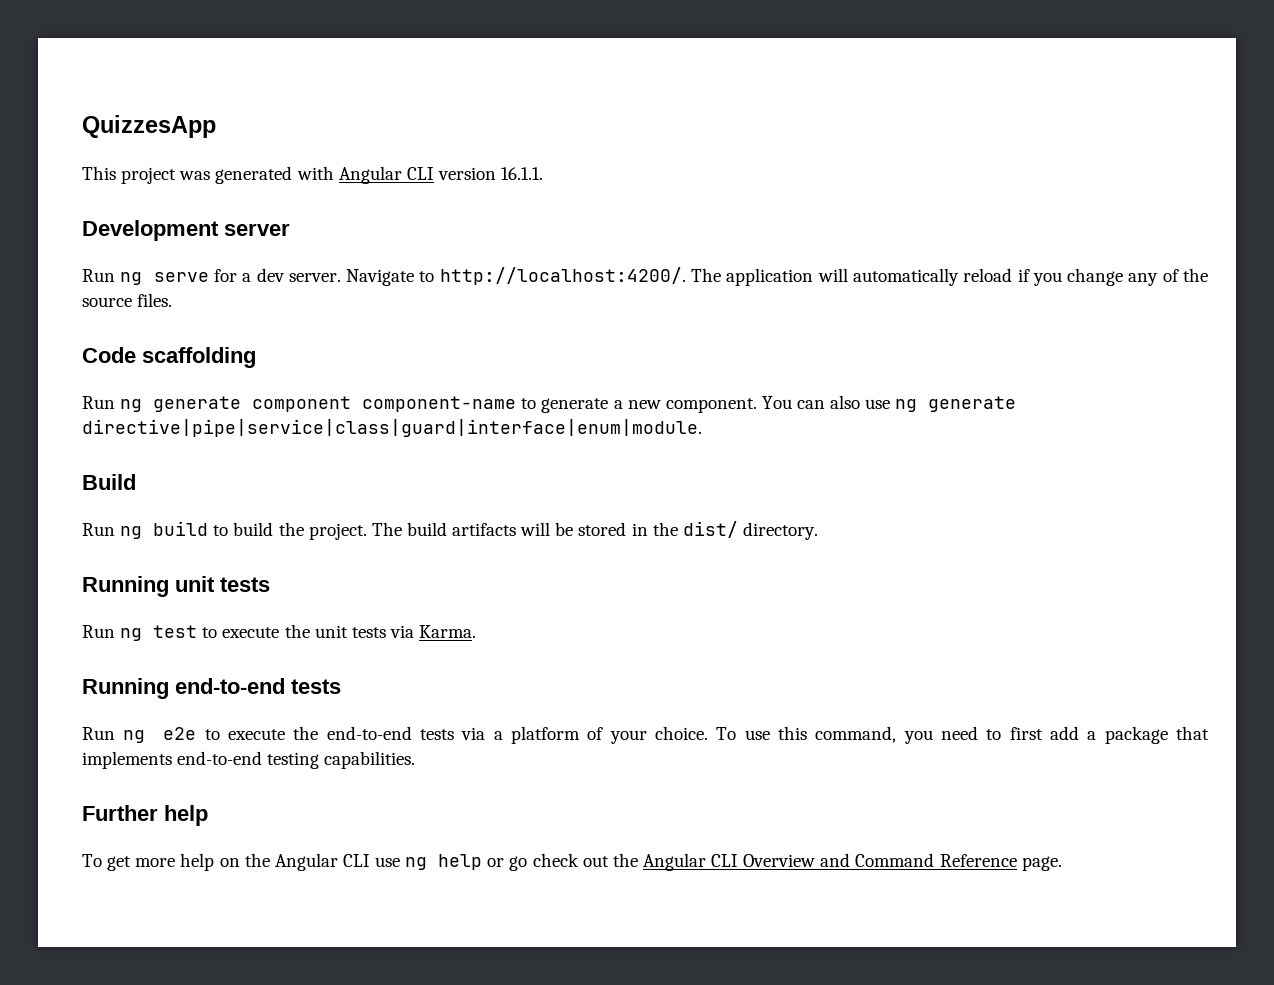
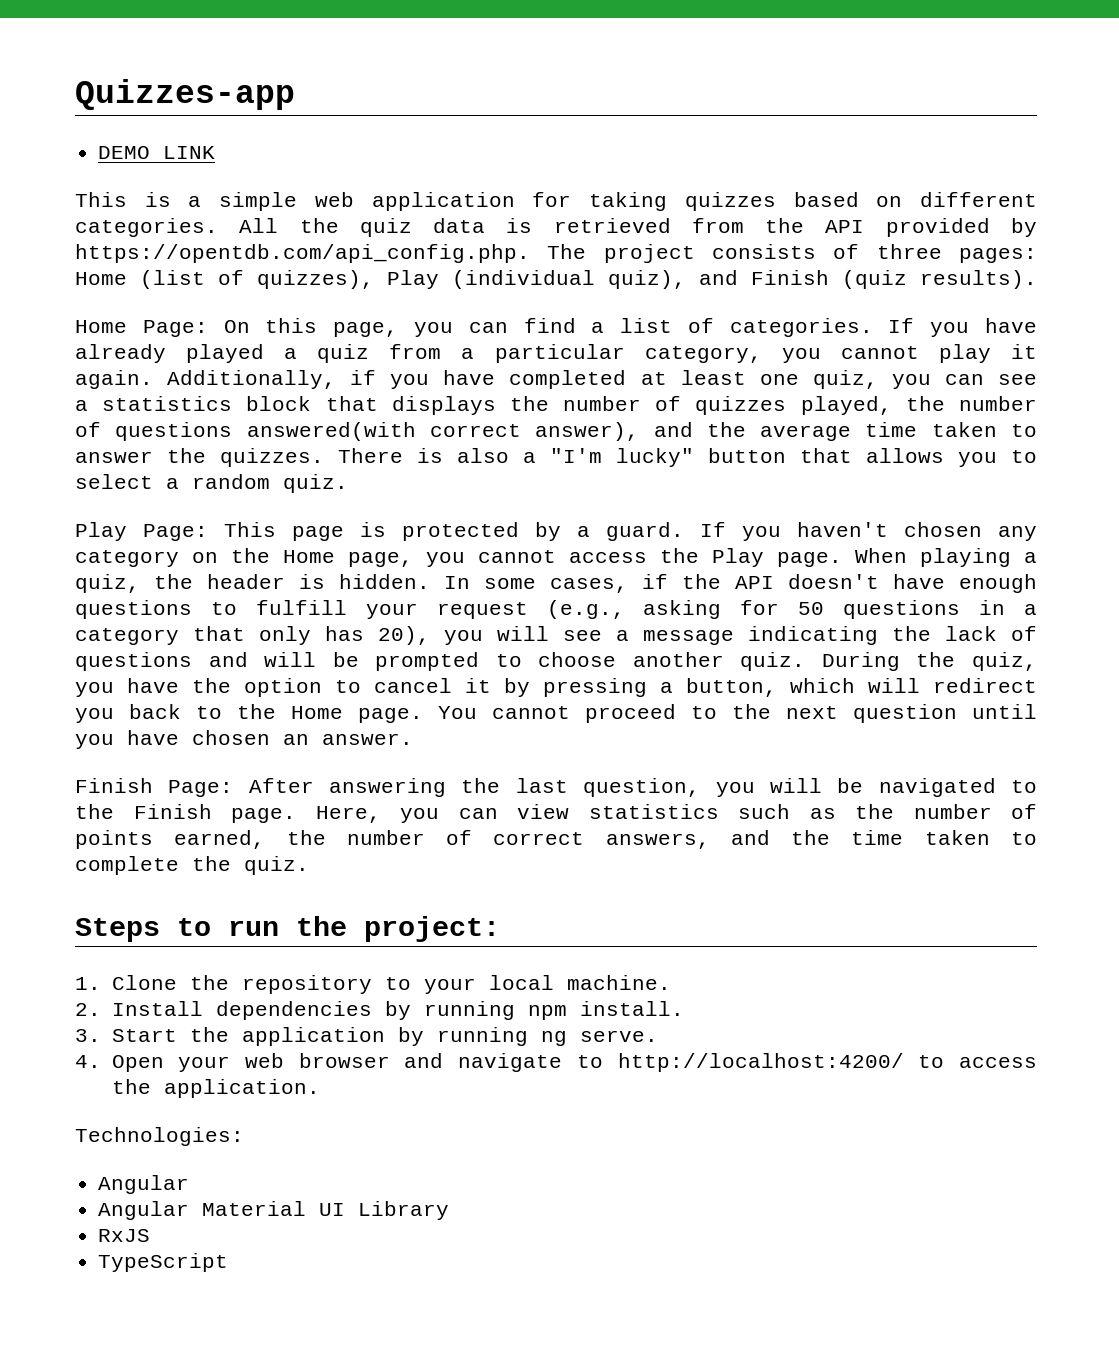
[82,115,216,138] [82,166,544,184] [82,220,290,241] [82,267,1208,286] [82,293,173,307] [82,347,256,368] [82,395,1017,413] [82,419,702,437] [82,474,136,490] [82,521,818,540] [82,576,270,597] [82,624,477,641] [82,678,341,699] [82,726,1209,744] [82,751,416,769] [82,805,208,826] [82,853,1062,871] QuizzesApp // This project was generated with Angular CLI version 16.1.1. // Development server // Run ng serve for a dev server. Navigate to http://localhost:4200/. The application will automatically reload if you change any of the source files. // Code scaffolding // Run ng generate component component-name to generate a new component. You can also use ng generate directive|pipe|service|class|guard|interface|enum|module. // Build // Run ng build to build the project. The build artifacts will be stored in the dist/ directory. // Running unit tests // Run ng test to execute the unit tests via Karma. // Running end-to-end tests // Run ng e2e to execute the end-to-end tests via a platform of your choice. To use this command, you need to first add a package that implements end-to-end testing capabilities. // Further help // To get more help on the Angular CLI use ng help or go check out the Angular CLI Overview and Command Reference page. -> [75,79,295,110] [98,146,216,159] [75,192,1037,211] [75,218,1037,237] [75,244,1037,263] [75,270,1037,289] [75,318,1038,337] [75,344,1037,363] [75,370,1037,389] [75,396,1037,415] [75,422,1037,441] [75,448,1037,467] [75,474,348,493] [75,522,1037,541] [75,548,1037,567] [75,574,1037,593] [75,600,1037,619] [75,626,1037,645] [75,652,1037,671] [75,678,1037,697] [75,704,1037,723] [75,730,413,749] [75,778,1037,797] [75,804,1037,823] [75,830,1037,849] [75,856,309,875] [75,916,500,942] [75,975,671,994] [75,1001,684,1020] [75,1027,658,1046] [75,1053,1037,1072] [111,1079,320,1098] [75,1127,244,1146] [98,1175,190,1194] [98,1201,450,1220] [98,1229,151,1242] [98,1253,229,1272] Quizzes-app // DEMO LINK // This is a simple web application for taking quizzes based on different categories. All the quiz data is retrieved from the API provided by https://opentdb.com/api_config.php. The project consists of three pages: Home (list of quizzes), Play (individual quiz), and Finish (quiz results). // Home Page: On this page, you can find a list of categories. If you have already played a quiz from a particular category, you cannot play it again. Additionally, if you have completed at least one quiz, you can see a statistics block that displays the number of quizzes played, the number of questions answered(with correct answer), and the average time taken to answer the quizzes. There is also a "I'm lucky" button that allows you to select a random quiz. // Play Page: This page is protected by a guard. If you haven't chosen any category on the Home page, you cannot access the Play page. When playing a quiz, the header is hidden. In some cases, if the API doesn't have enough questions to fulfill your request (e.g., asking for 50 questions in a category that only has 20), you will see a message indicating the lack of questions and will be prompted to choose another quiz. During the quiz, you have the option to cancel it by pressing a button, which will redirect you back to the Home page. You cannot proceed to the next question until you have chosen an answer. // Finish Page: After answering the last question, you will be navigated to the Finish page. Here, you can view statistics such as the number of points earned, the number of correct answers, and the time taken to complete the quiz. // Steps to run the project: // 1. Clone the repository to your local machine. // 2. Install dependencies by running npm install. // 3. Start the application by running ng serve. // 4. Open your web browser and navigate to http://localhost:4200/ to access the application. // Technologies: // Angular // Angular Material UI Library // RxJS // TypeScript

